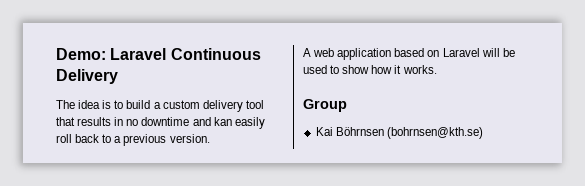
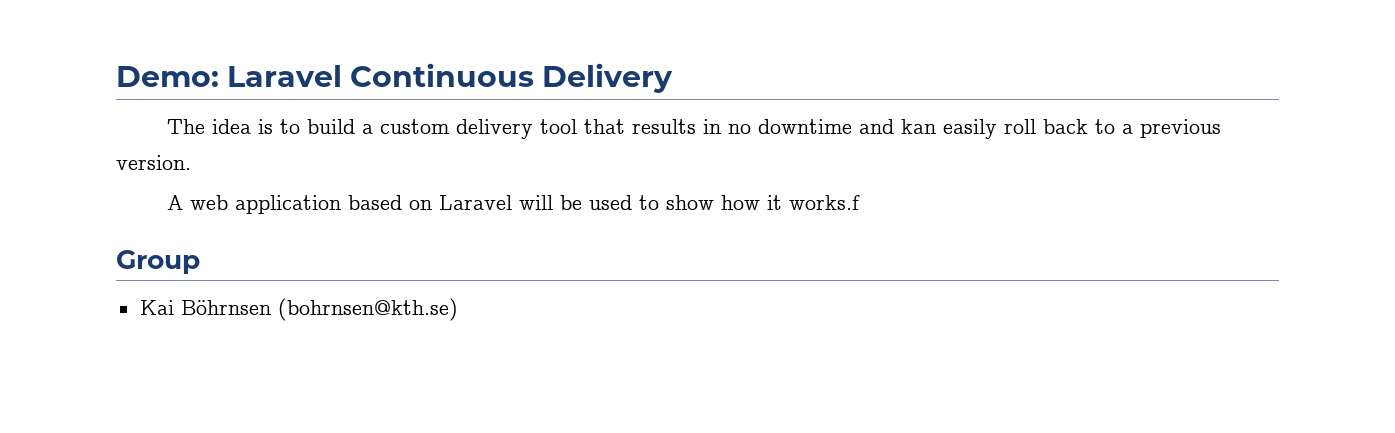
[402,65,437,74] works. -> [788,195,860,210] works.f

